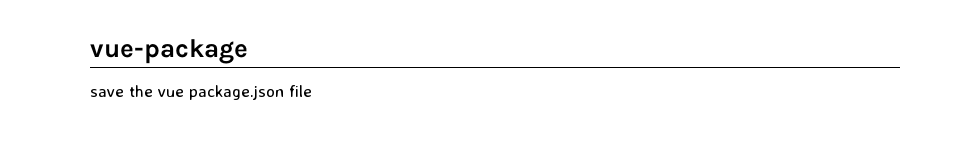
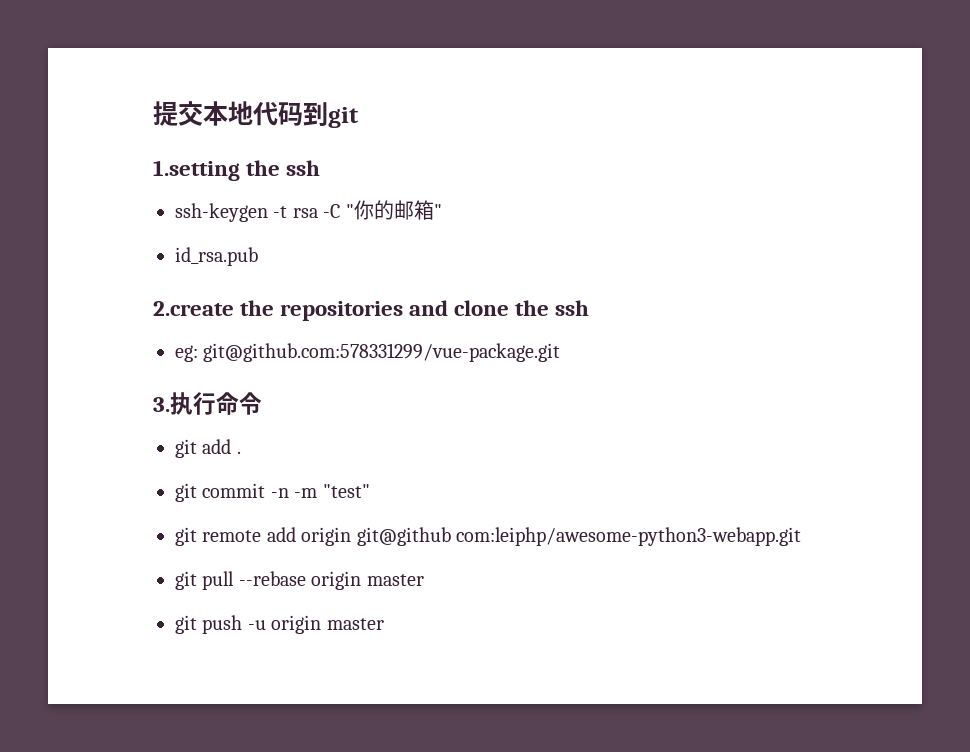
[90,39,248,64] [90,85,312,100] vue-package // save the vue package.json file -> [153,101,359,128] [153,160,321,181] [175,200,442,222] [175,247,258,266] [153,300,590,321] [175,343,561,362] [153,392,262,415] [175,439,241,458] [175,483,370,502] [175,527,801,546] [175,571,424,590] [175,615,384,634] 提交本地代码到git // 1.setting the ssh // ssh-keygen -t rsa -C "你的邮箱" // id_rsa.pub // 2.create the repositories and clone the ssh // eg: git@github.com:578331299/vue-package.git // 3.执行命令 // git add . // git commit -n -m "test" // git remote add origin git@github com:leiphp/awesome-python3-webapp.git // git pull --rebase origin master // git push -u origin master

